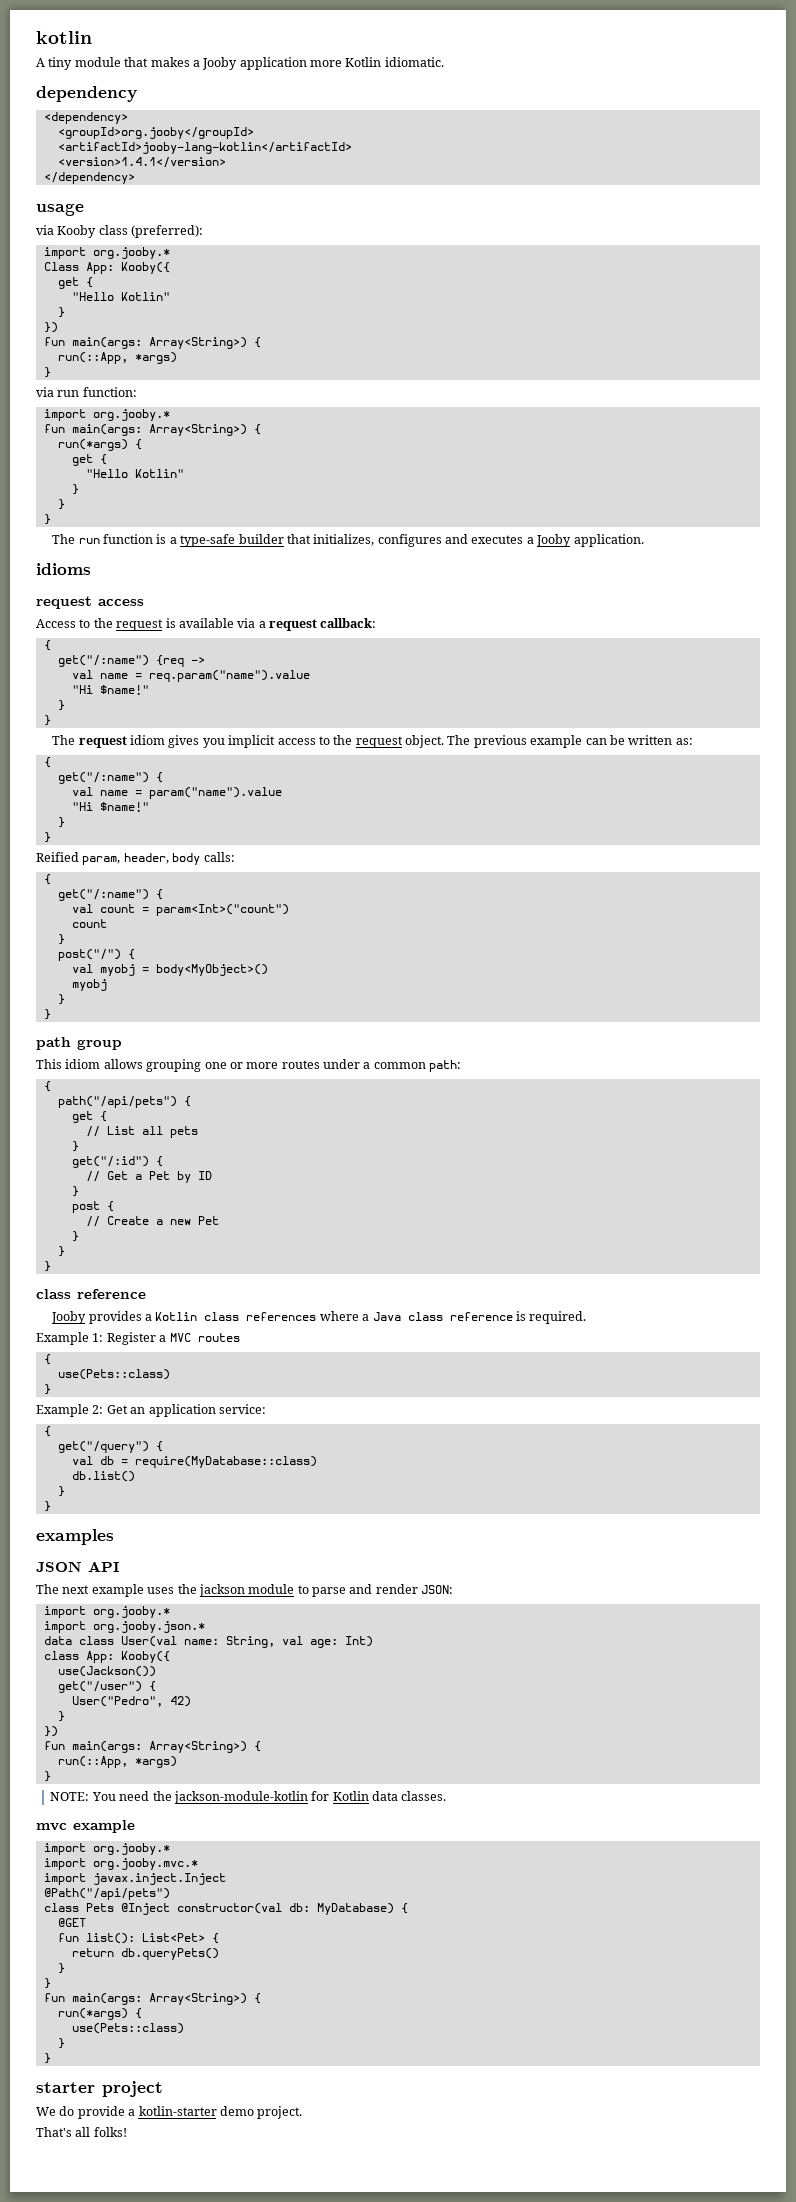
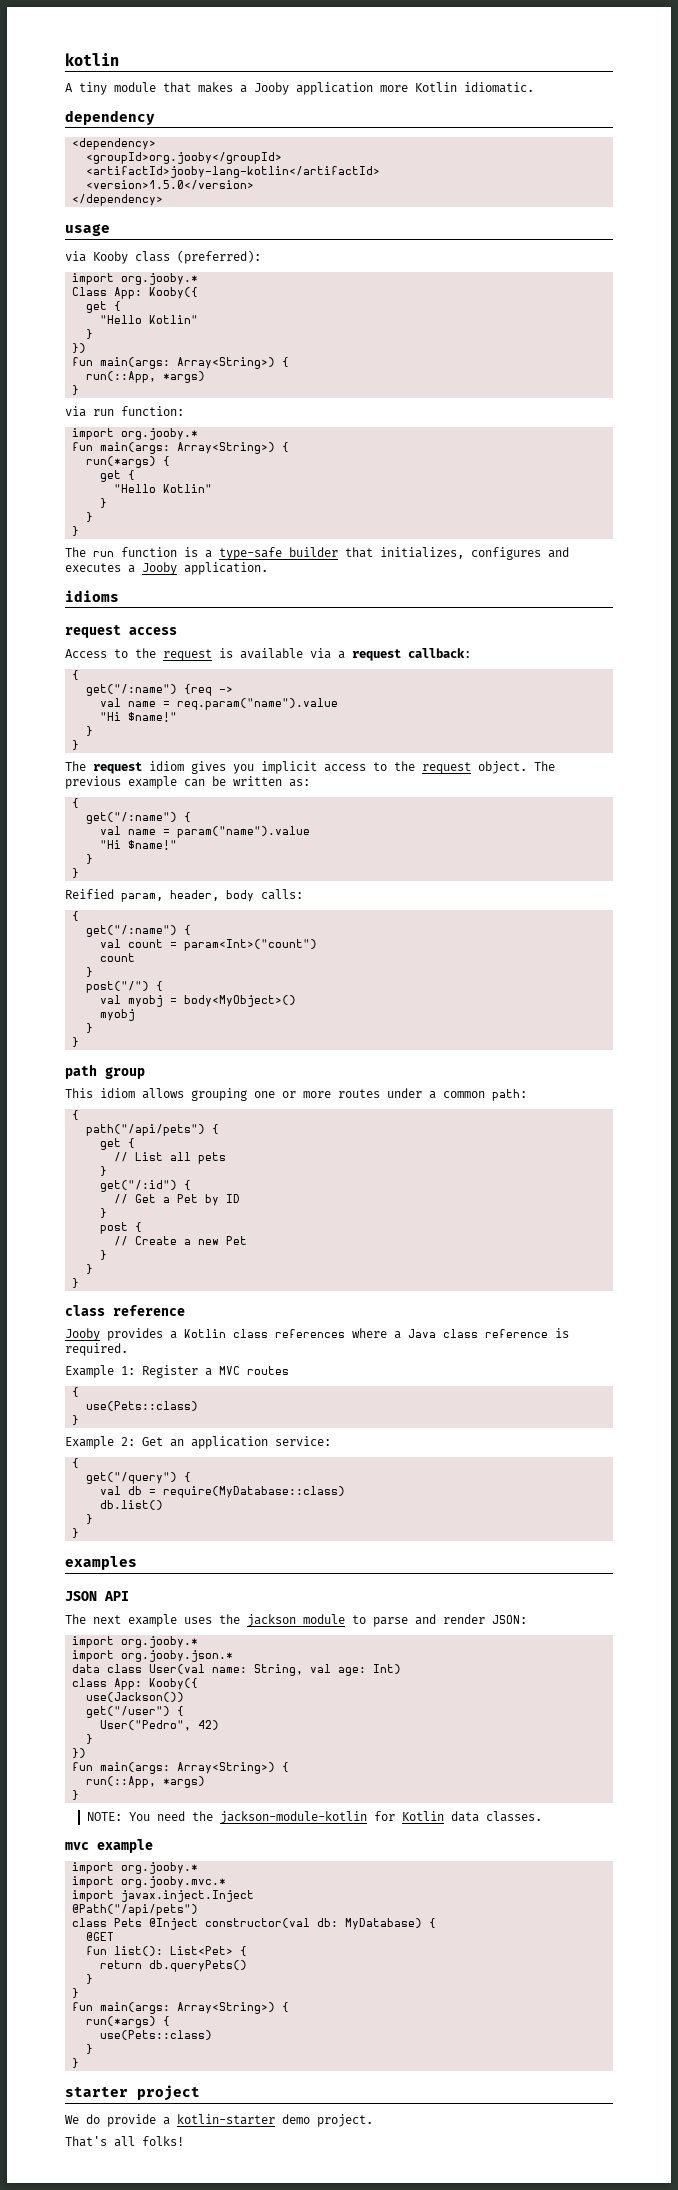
[57,157,226,168] <version>1.4.1</version> -> [86,180,255,190] <version>1.5.0</version>

